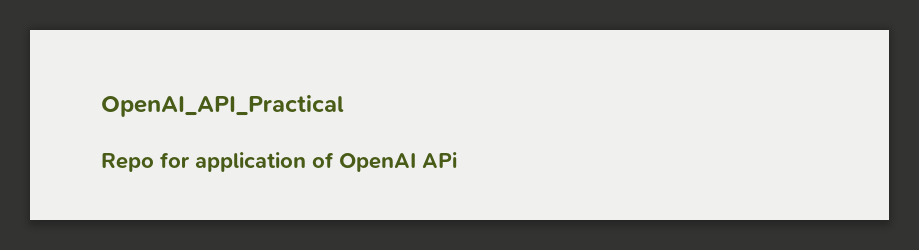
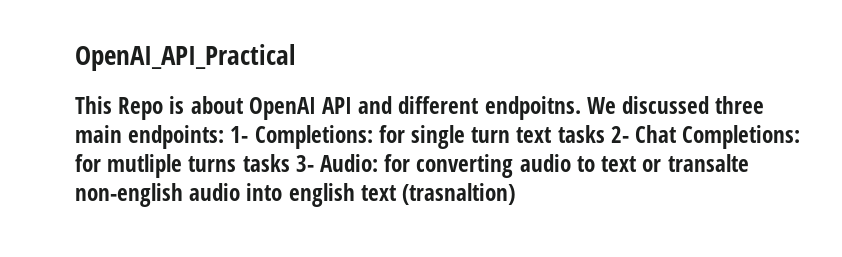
[101,152,457,172] Repo for application of OpenAI APi -> [75,96,765,120] [75,125,801,149] [75,154,749,178] [75,183,516,207] This Repo is about OpenAI API and different endpoitns. We discussed three main endpoints: 1- Completions: for single turn text tasks 2- Chat Completions: for mutliple turns tasks 3- Audio: for converting audio to text or transalte non-english audio into english text (trasnaltion)

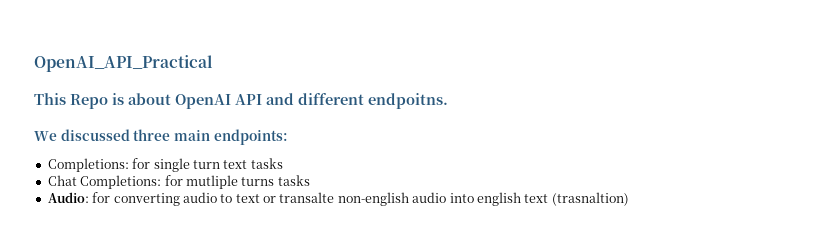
(581, 108) none -> (448, 101) //
[230,126,249,143] 1- -> (288, 137) //
[610,126,629,143] 2- -> (283, 163) //
[295,155,314,172] 3- -> (310, 180) //

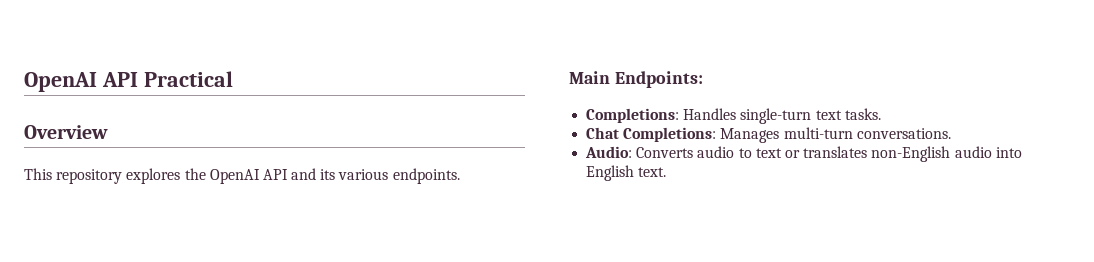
[34,55,213,72] [34,93,448,109] [34,129,288,145] [47,158,283,172] [47,175,310,189] OpenAI_API_Practical // This Repo is about OpenAI API and different endpoitns. // We discussed three main endpoints: // Completions: for single turn text tasks // Chat Completions: for mutliple turns tasks -> [24,71,233,92] [24,125,108,139] [24,168,460,184] [569,71,703,88] [586,108,881,124] [586,127,951,143] OpenAI API Practical // Overview // This repository explores the OpenAI API and its various endpoints. // Main Endpoints: // Completions: Handles single-turn text tasks. // Chat Completions: Manages multi-turn conversations.
[92,192,180,206] for converting -> [636,147,694,158] Converts
[279,192,629,206] transalte non-english audio into english text (trasnaltion) -> [803,146,1022,162] [586,165,667,181] translates non-English audio into English text.

